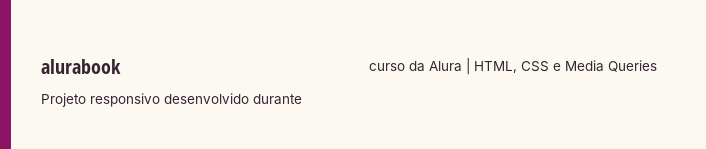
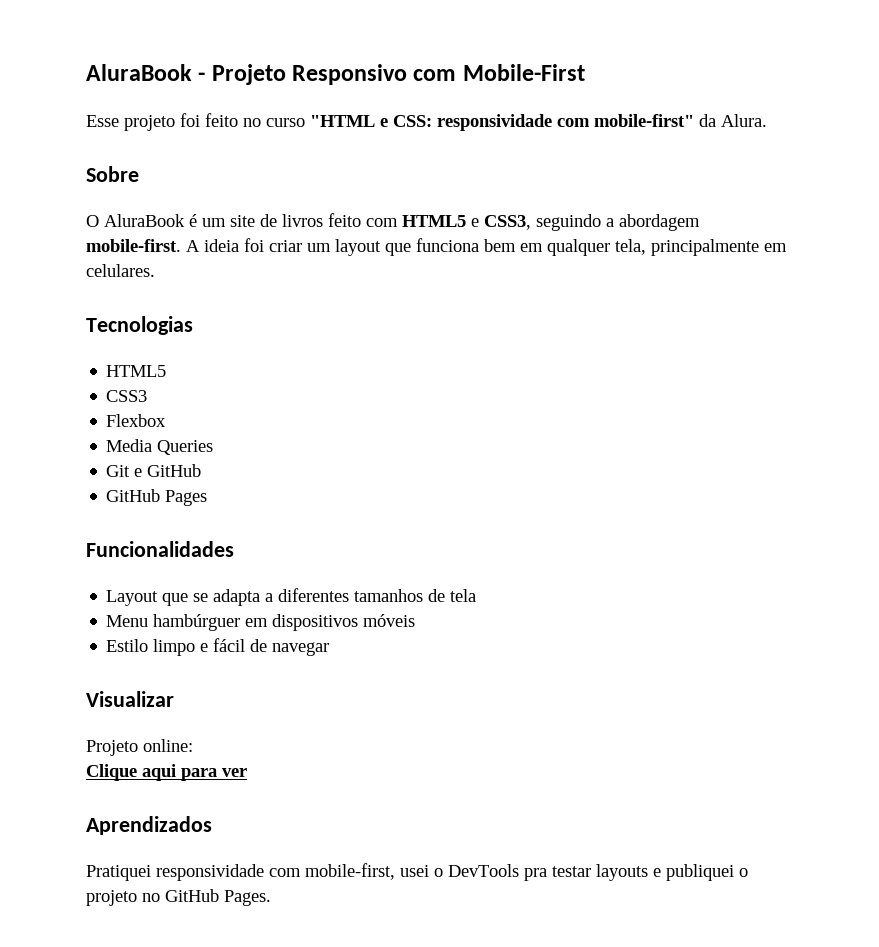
[41,59,121,74] [41,93,302,107] [369,58,657,75] alurabook // Projeto responsivo desenvolvido durante curso da Alura | HTML, CSS e Media Queries -> [86,64,585,85] [86,113,767,131] [86,166,139,182] [86,213,700,231] [86,238,787,256] [86,264,155,277] [86,316,193,335] [106,365,167,377] [106,390,148,402] [106,414,167,427] [106,439,214,455] [106,464,202,477] [106,489,208,506] [86,541,234,557] [106,588,477,606] [106,614,416,631] [106,638,330,656] [86,691,174,707] [86,739,193,756] [86,764,247,781] [86,816,212,835] [86,863,748,881] [86,889,271,906] AluraBook - Projeto Responsivo com Mobile-First // Esse projeto foi feito no curso "HTML e CSS: responsividade com mobile-first" da Alura. // Sobre // O AluraBook é um site de livros feito com HTML5 e CSS3, seguindo a abordagem mobile-first. A ideia foi criar um layout que funciona bem em qualquer tela, principalmente em celulares. // Tecnologias // HTML5 // CSS3 // Flexbox // Media Queries // Git e GitHub // GitHub Pages // Funcionalidades // Layout que se adapta a diferentes tamanhos de tela // Menu hambúrguer em dispositivos móveis // Estilo limpo e fácil de navegar // Visualizar // Projeto online: // Clique aqui para ver // Aprendizados // Pratiquei responsividade com mobile-first, usei o DevTools pra testar layouts e publiquei o projeto no GitHub Pages.

